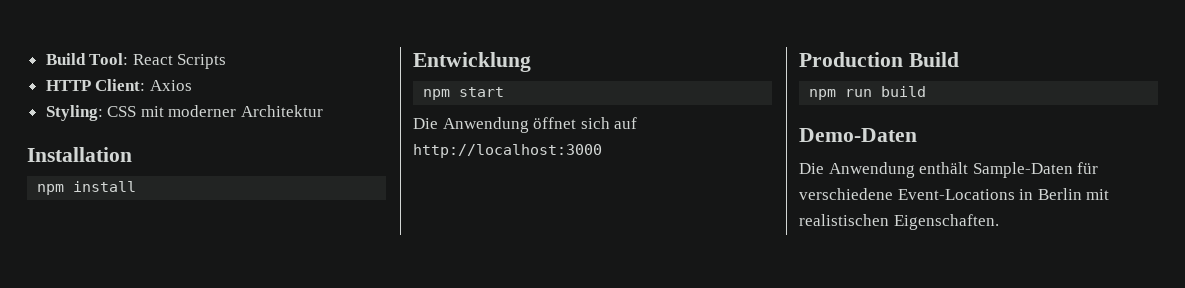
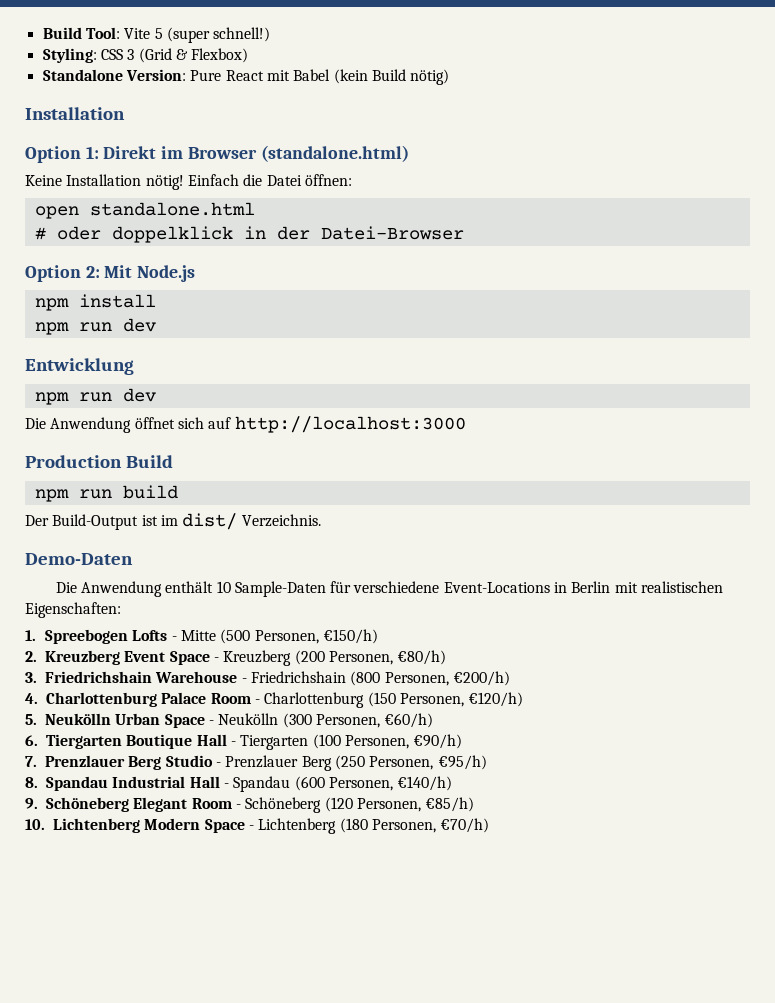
[132,54,227,69] [45,79,192,91] [45,105,324,121] [27,147,132,162] React Scripts // HTTP Client: Axios // Styling: CSS mit moderner Architektur // Installation -> [124,27,271,43] [42,48,249,63] [42,69,450,85] [25,107,125,120] [25,145,409,163] [25,174,352,190] [34,202,255,219] [34,226,464,243] [25,265,196,282] Vite 5 (super schnell!) // Styling: CSS 3 (Grid & Flexbox) // Standalone Version: Pure React mit Babel (kein Build nötig) // Installation // Option 1: Direkt im Browser (standalone.html) // Keine Installation nötig! Einfach die Datei öffnen: // open standalone.html // # oder doppelklick in der Datei-Browser // Option 2: Mit Node.js
(137, 186) none -> [34,318,156,335] // npm run dev
[459,87,505,97] start -> [78,388,156,402] run dev
(927, 91) none -> [25,513,321,530] // Der Build-Output ist im dist/ Verzeichnis.
(969, 168) none -> [216,581,231,593] 10
[893,214,999,230] Eigenschaften. -> [25,602,121,618] [25,629,378,644] [25,650,447,666] [25,671,510,686] [25,692,524,708] [25,713,434,728] [25,734,463,750] [25,755,487,771] [25,776,453,792] [25,797,475,813] [25,818,490,834] Eigenschaften: // 1. Spreebogen Lofts - Mitte (500 Personen, €150/h) // 2. Kreuzberg Event Space - Kreuzberg (200 Personen, €80/h) // 3. Friedrichshain Warehouse - Friedrichshain (800 Personen, €200/h) // 4. Charlottenburg Palace Room - Charlottenburg (150 Personen, €120/h) // 5. Neukölln Urban Space - Neukölln (300 Personen, €60/h) // 6. Tiergarten Boutique Hall - Tiergarten (100 Personen, €90/h) // 7. Prenzlauer Berg Studio - Prenzlauer Berg (250 Personen, €95/h) // 8. Spandau Industrial Hall - Spandau (600 Personen, €140/h) // 9. Schöneberg Elegant Room - Schöneberg (120 Personen, €85/h) // 10. Lichtenberg Modern Space - Lichtenberg (180 Personen, €70/h)

